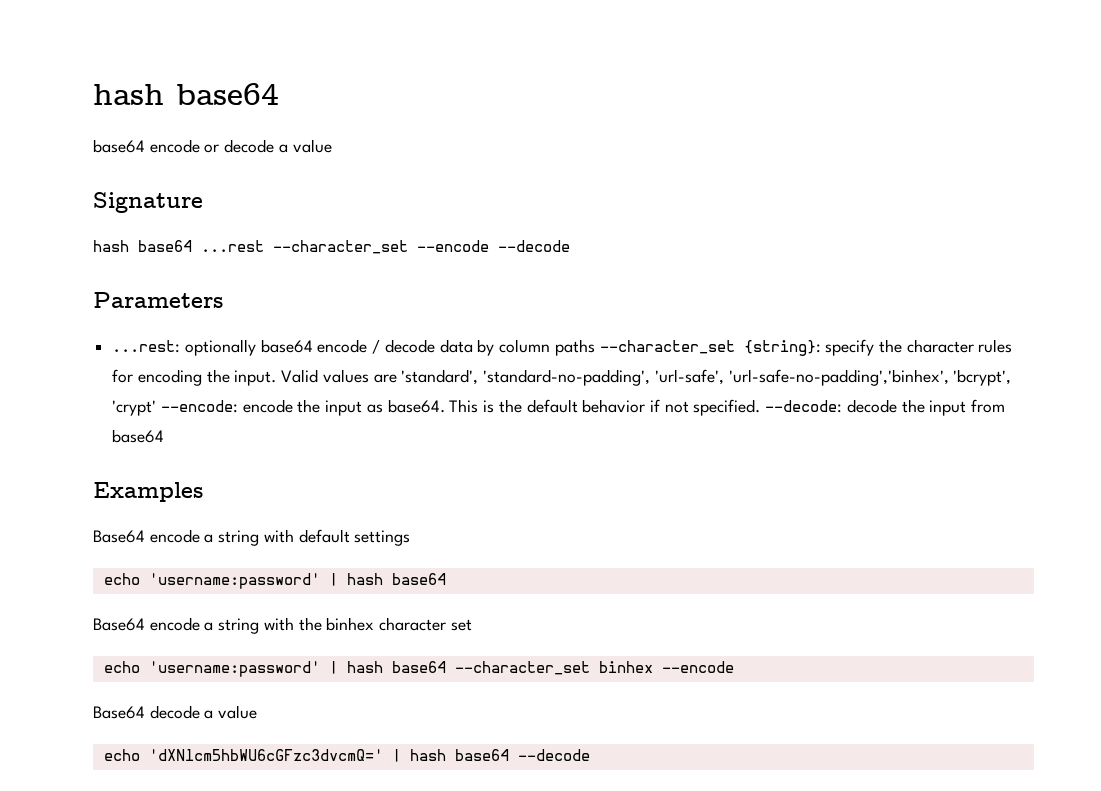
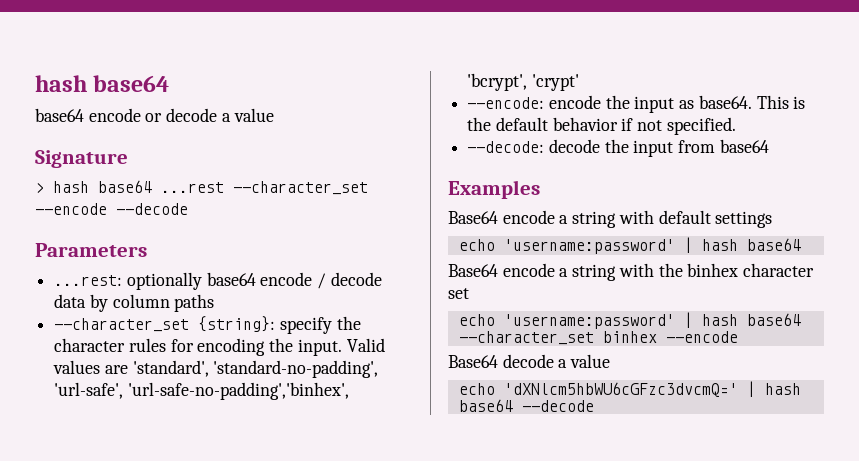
(203, 202) none -> [35,183,44,193] >
(595, 347) none -> (215, 303) //
(157, 408) none -> (579, 82) //
(761, 407) none -> (736, 126) //

